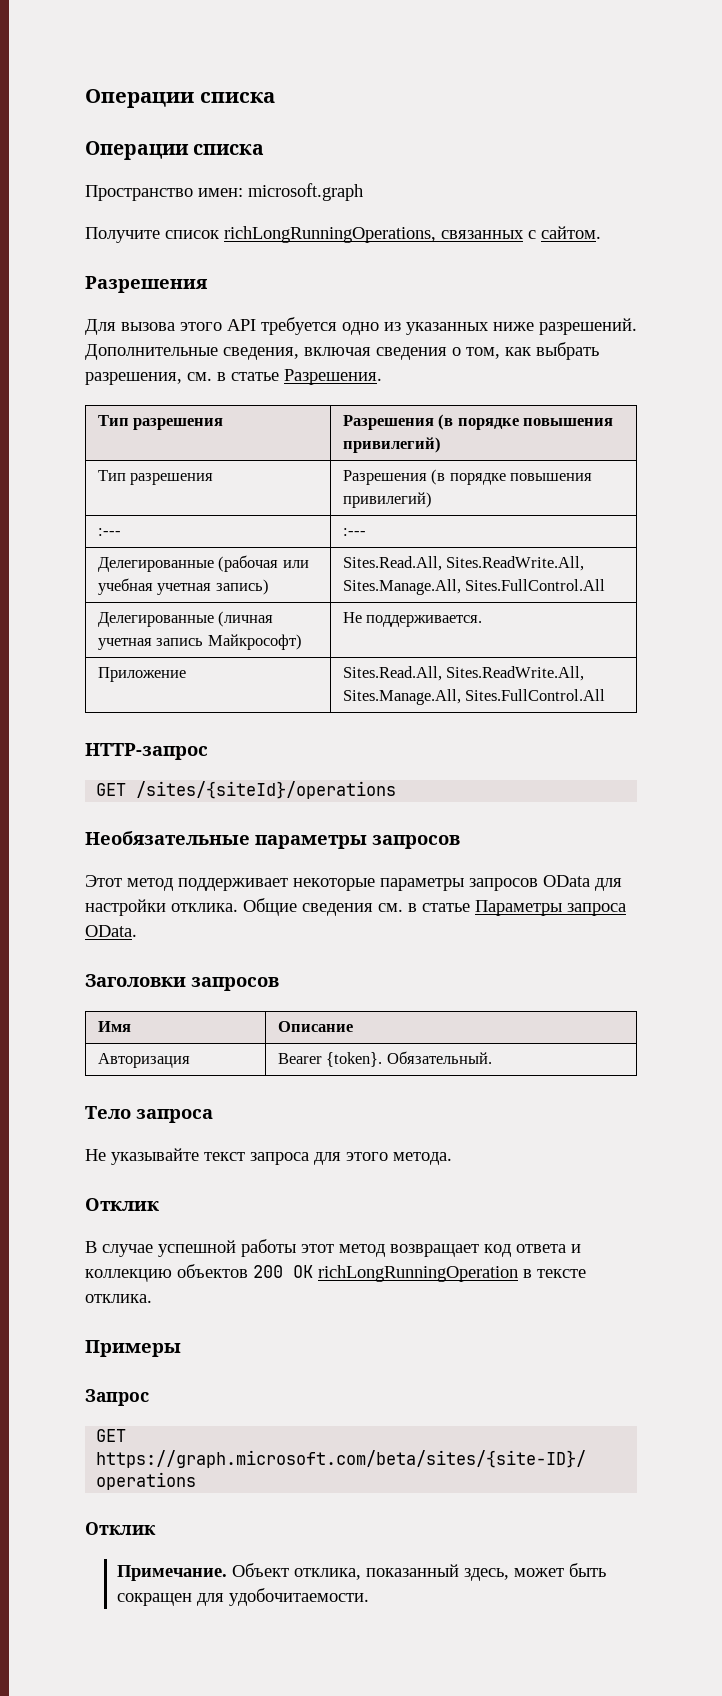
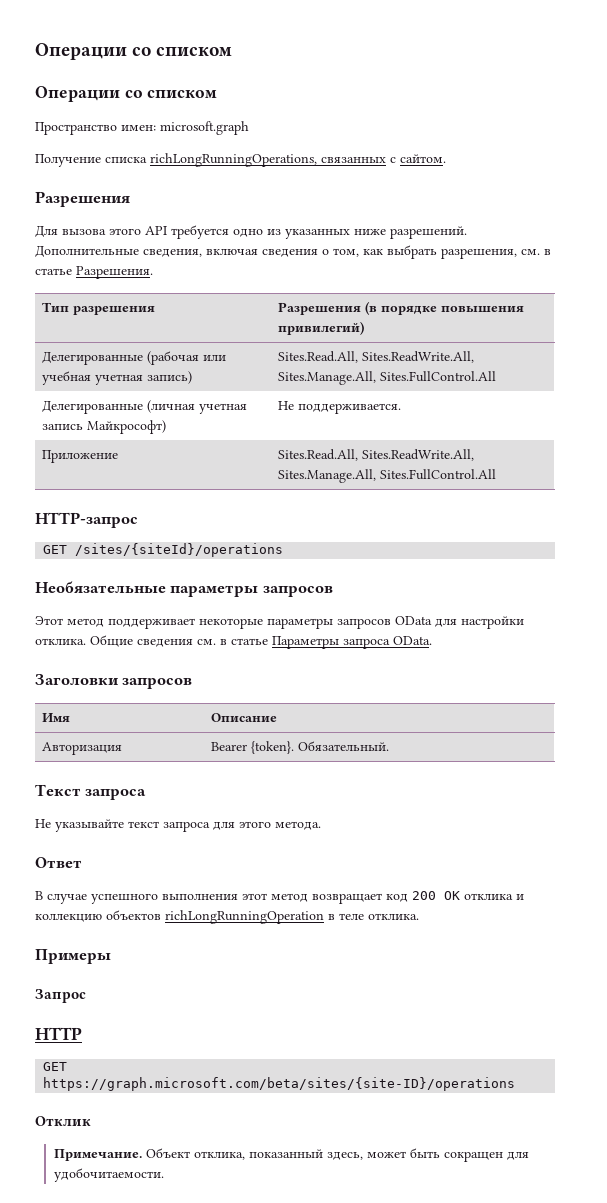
[85,89,275,108] [85,141,265,160] Операции списка // Операции списка -> [35,43,233,60] [35,86,218,102] Операции со списком // Операции со списком
[85,227,219,243] Получите список -> [35,154,147,167] Получение списка
[97,470,214,485] [342,469,593,485] [342,492,432,508] [97,528,121,536] [342,528,366,536] // Тип разрешения | Разрешения (в порядке повышения привилегий) // :--- | :--- -> (364, 328) none
[85,1106,131,1119] Тело -> [35,784,81,796] Текст
[85,1198,159,1211] Отклик -> [35,857,82,868] Ответ
[158,1239,296,1257] успешной работы -> [91,893,238,904] успешного выполнения
[516,1244,566,1253] ответа -> [412,891,513,900] 200 OK отклика
[253,1265,313,1278] 200 OK -> (161, 915) none
[537,1269,586,1278] тексте -> [339,913,364,920] теле
(149, 1397) none -> [35,1027,82,1040] // HTTP

